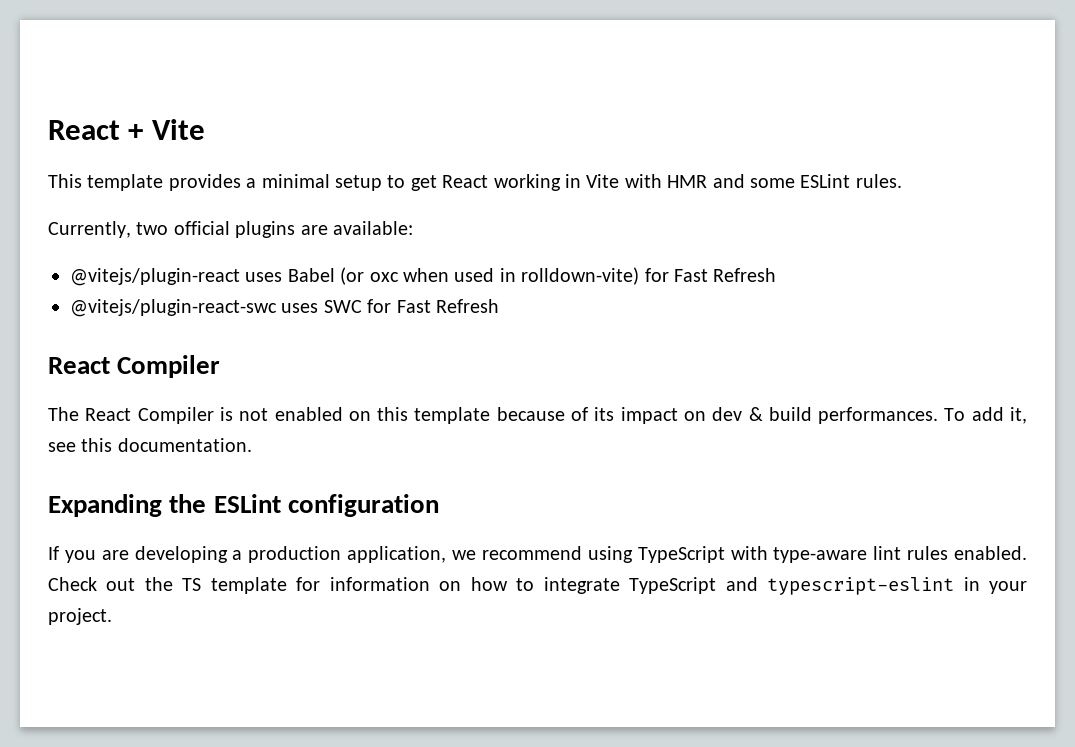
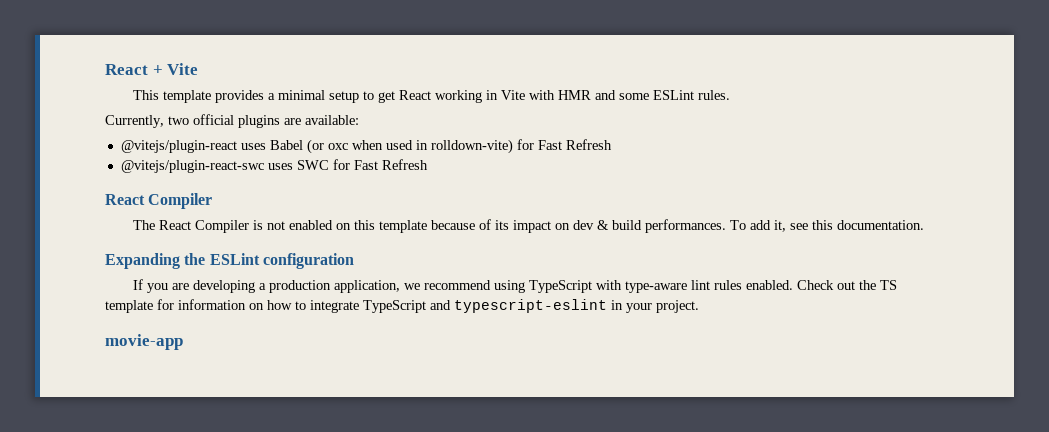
(112, 616) none -> [105,334,183,350] // movie-app

